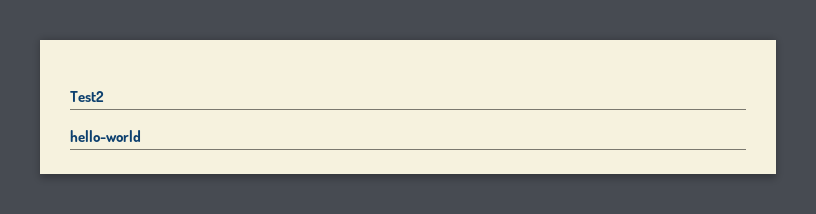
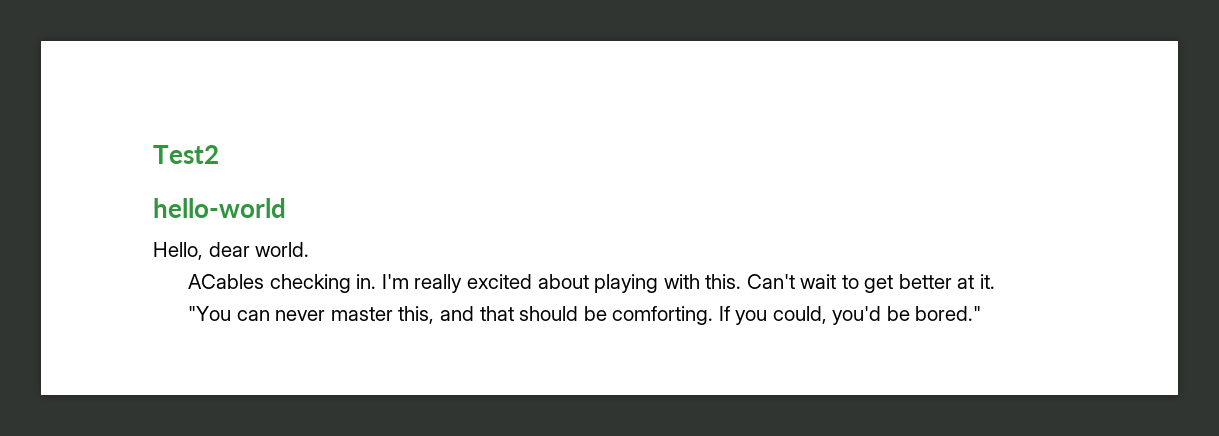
(141, 136) none -> [153,242,310,260] [188,274,995,293] [188,306,982,325] // Hello, dear world. // ACables checking in. I'm really excited about playing with this. Can't wait to get better at it. // "You can never master this, and that should be comforting. If you could, you'd be bored."

